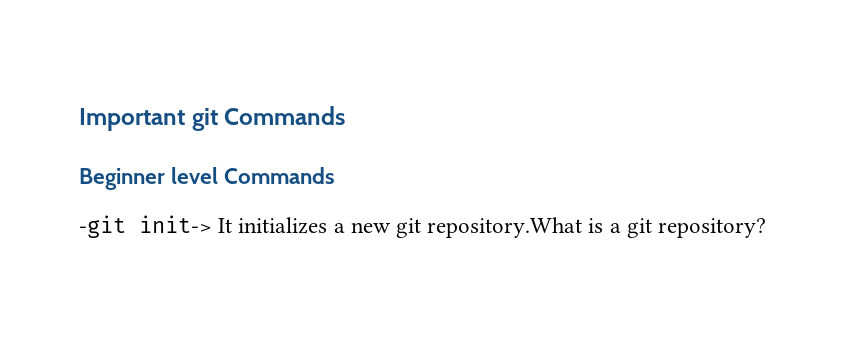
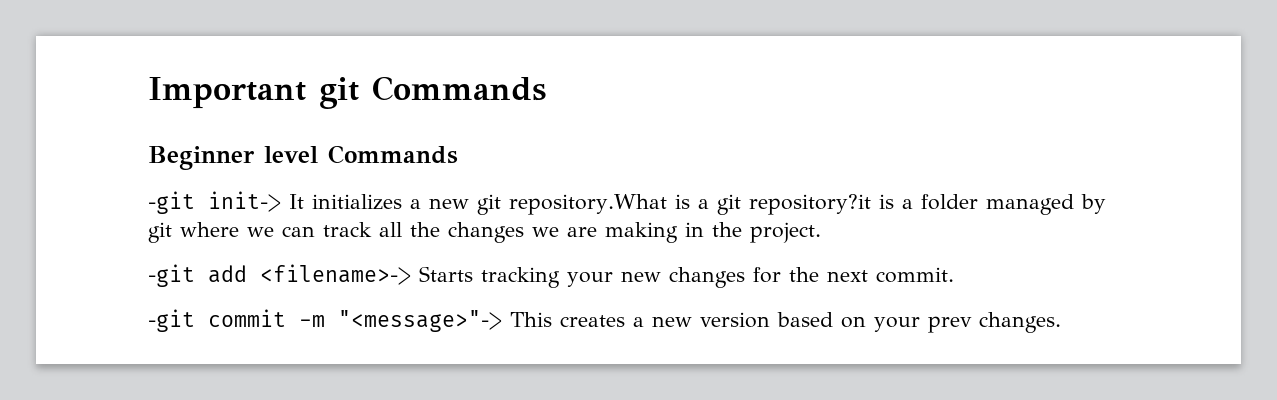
[658,218,767,238] repository? -> [748,194,1106,215] [148,222,821,243] [148,264,954,288] [148,309,1061,333] repository?it is a folder managed by git where we can track all the changes we are making in the project. // -git add <filename>-> Starts tracking your new changes for the next commit. // -git commit -m "<message>"-> This creates a new version based on your prev changes.

